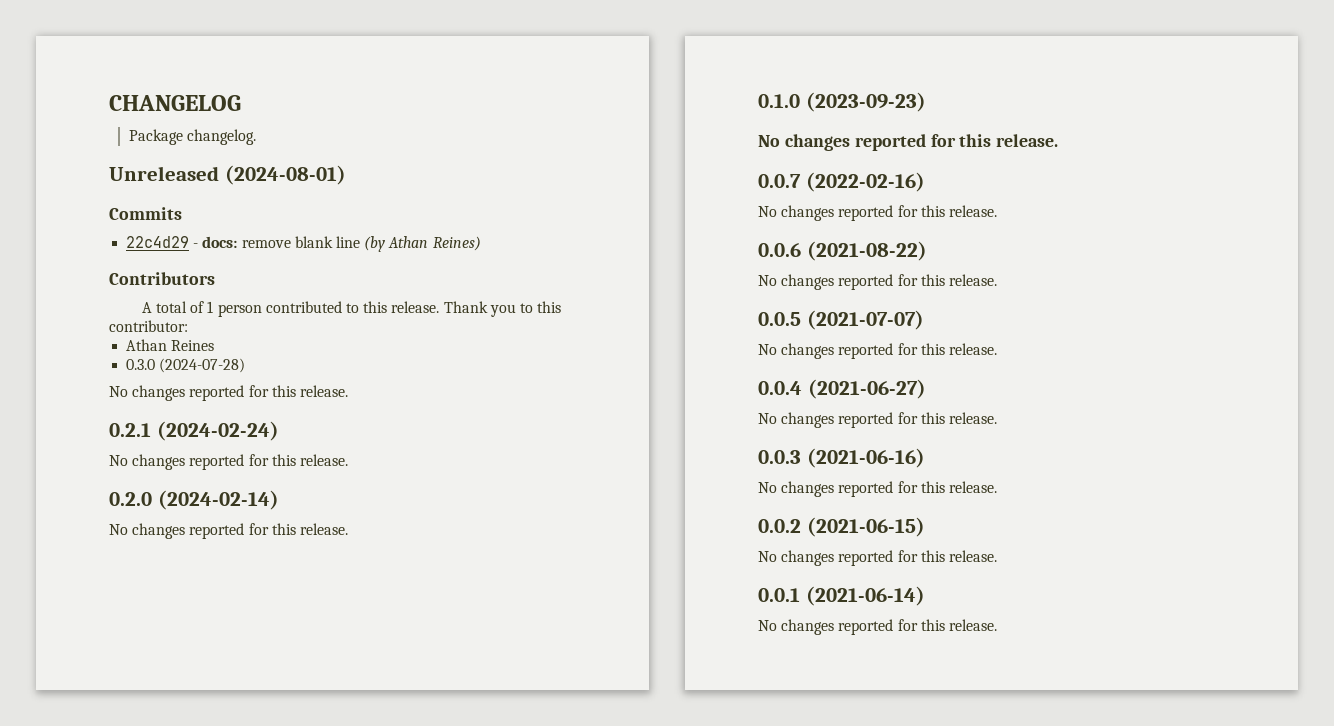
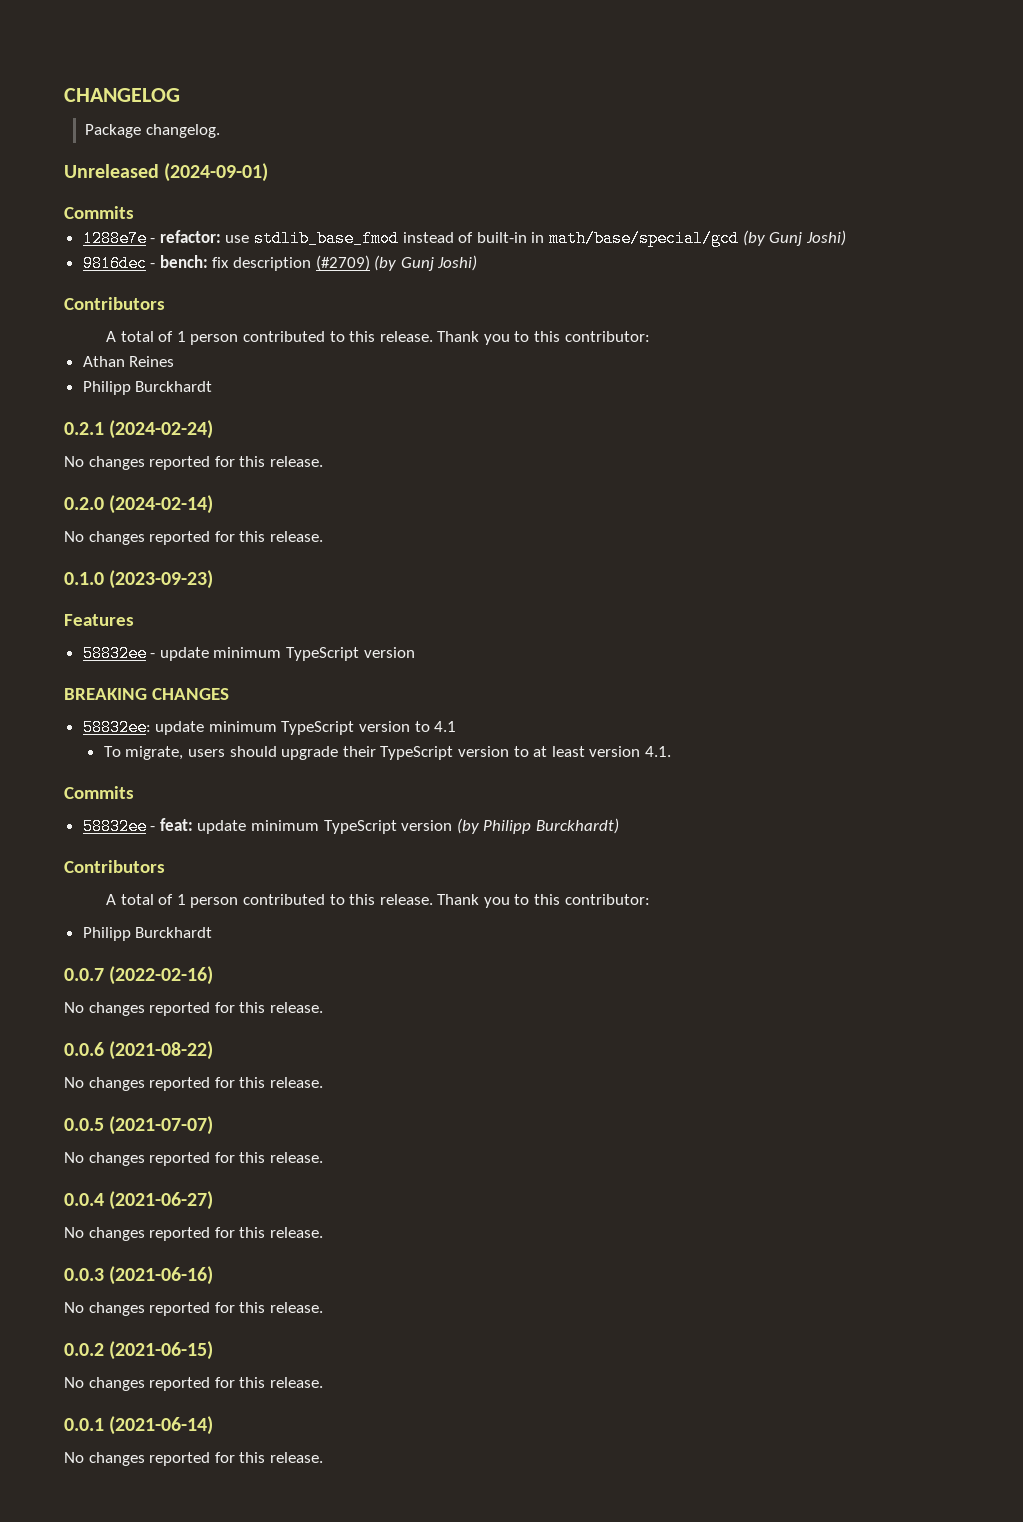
[224,165,346,185] [109,207,182,220] [126,236,481,252] (2024-08-01) // Commits // 22c4d29 - docs: remove blank line (by Athan Reines) -> [164,163,269,182] [64,206,134,219] [82,230,846,247] [82,255,478,272] (2024-09-01) // Commits // 1288e7e - refactor: use stdlib_base_fmod instead of built-in in math/base/special/gcd (by Gunj Joshi) // 9816dec - bench: fix description (#2709) (by Gunj Joshi)
[126,358,246,373] [109,385,348,401] 0.3.0 (2024-07-28) // No changes reported for this release. -> [82,381,213,395] Philipp Burckhardt
[758,134,1059,151] No changes reported for this release. -> [64,614,134,626] [82,645,415,662] [64,688,229,700] [82,719,457,736] [103,746,671,760] [64,786,134,799] [82,818,620,835] [64,860,165,873] [105,894,650,908] [82,927,213,941] Features // 58832ee - update minimum TypeScript version // BREAKING CHANGES // 58832ee: update minimum TypeScript version to 4.1 // To migrate, users should upgrade their TypeScript version to at least version 4.1. // Commits // 58832ee - feat: update minimum TypeScript version (by Philipp Burckhardt) // Contributors // A total of 1 person contributed to this release. Thank you to this contributor: // Philipp Burckhardt

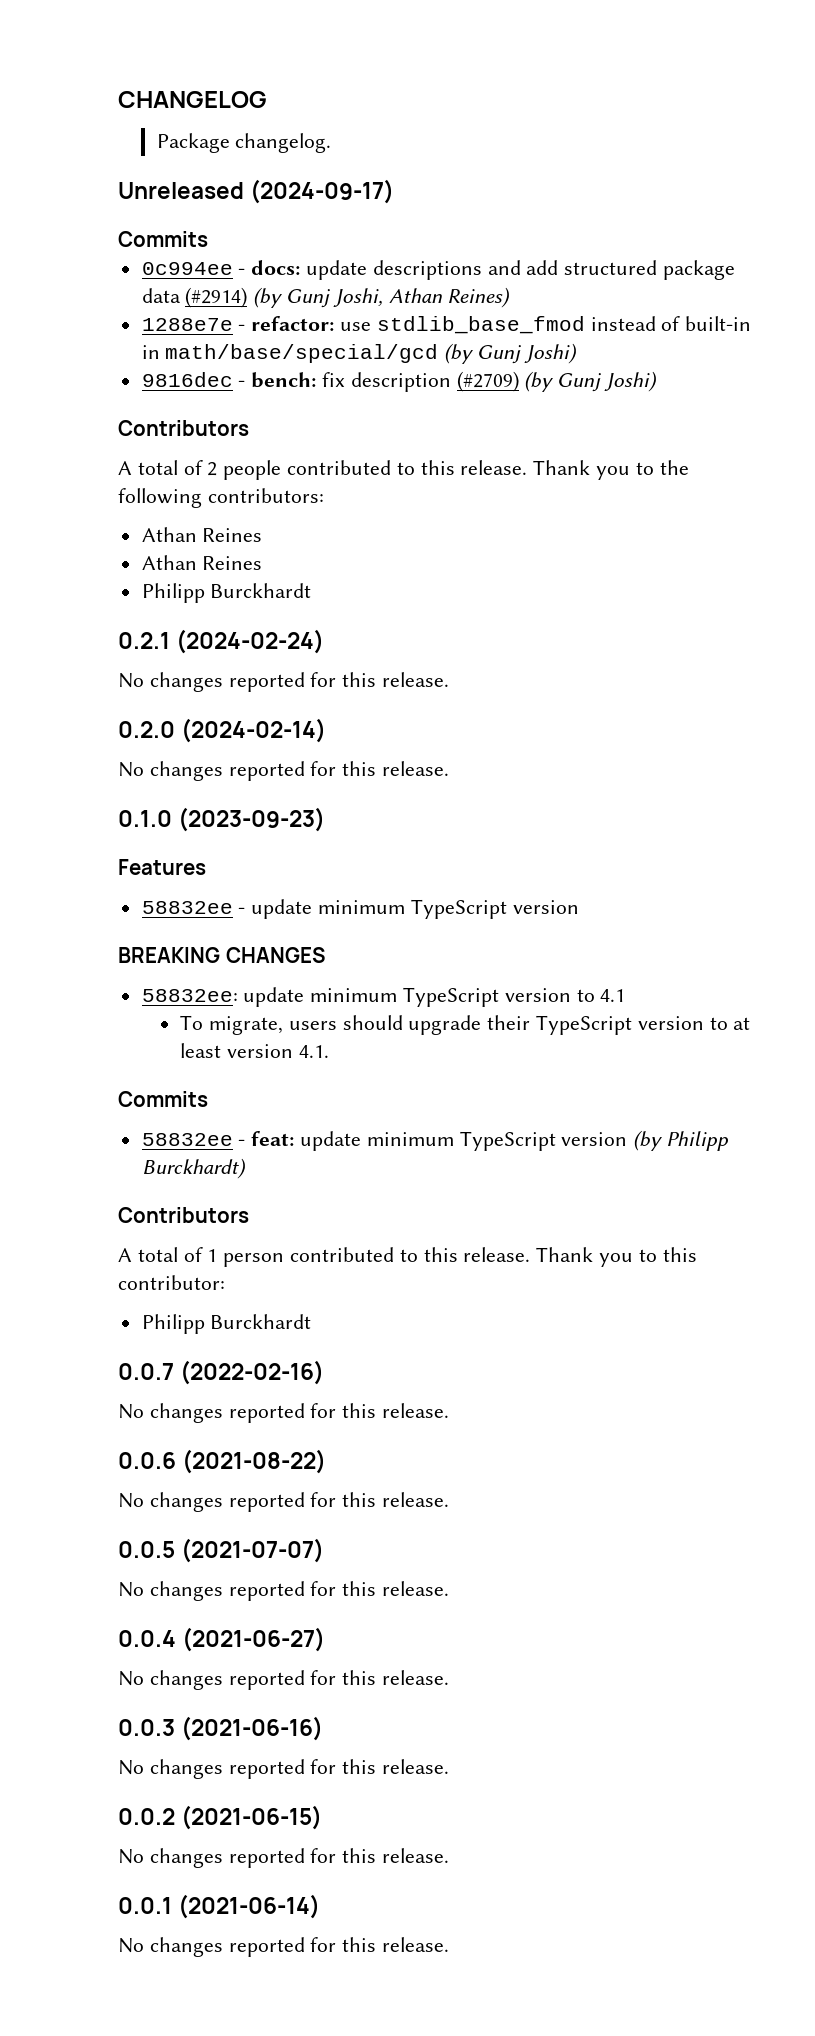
[164,163,269,182] [64,206,134,219] (2024-09-01) // Commits -> [250,179,395,204] [118,231,208,247] [141,260,736,280] [141,287,511,308] (2024-09-17) // Commits // 0c994ee - docs: update descriptions and add structured package data (#2914) (by Gunj Joshi, Athan Reines)
[176,331,650,345] 1 person contributed to this release. Thank you to this contributor: -> [207,460,689,480] [118,488,324,508] [141,527,263,542] 2 people contributed to this release. Thank you to the following contributors: // Athan Reines

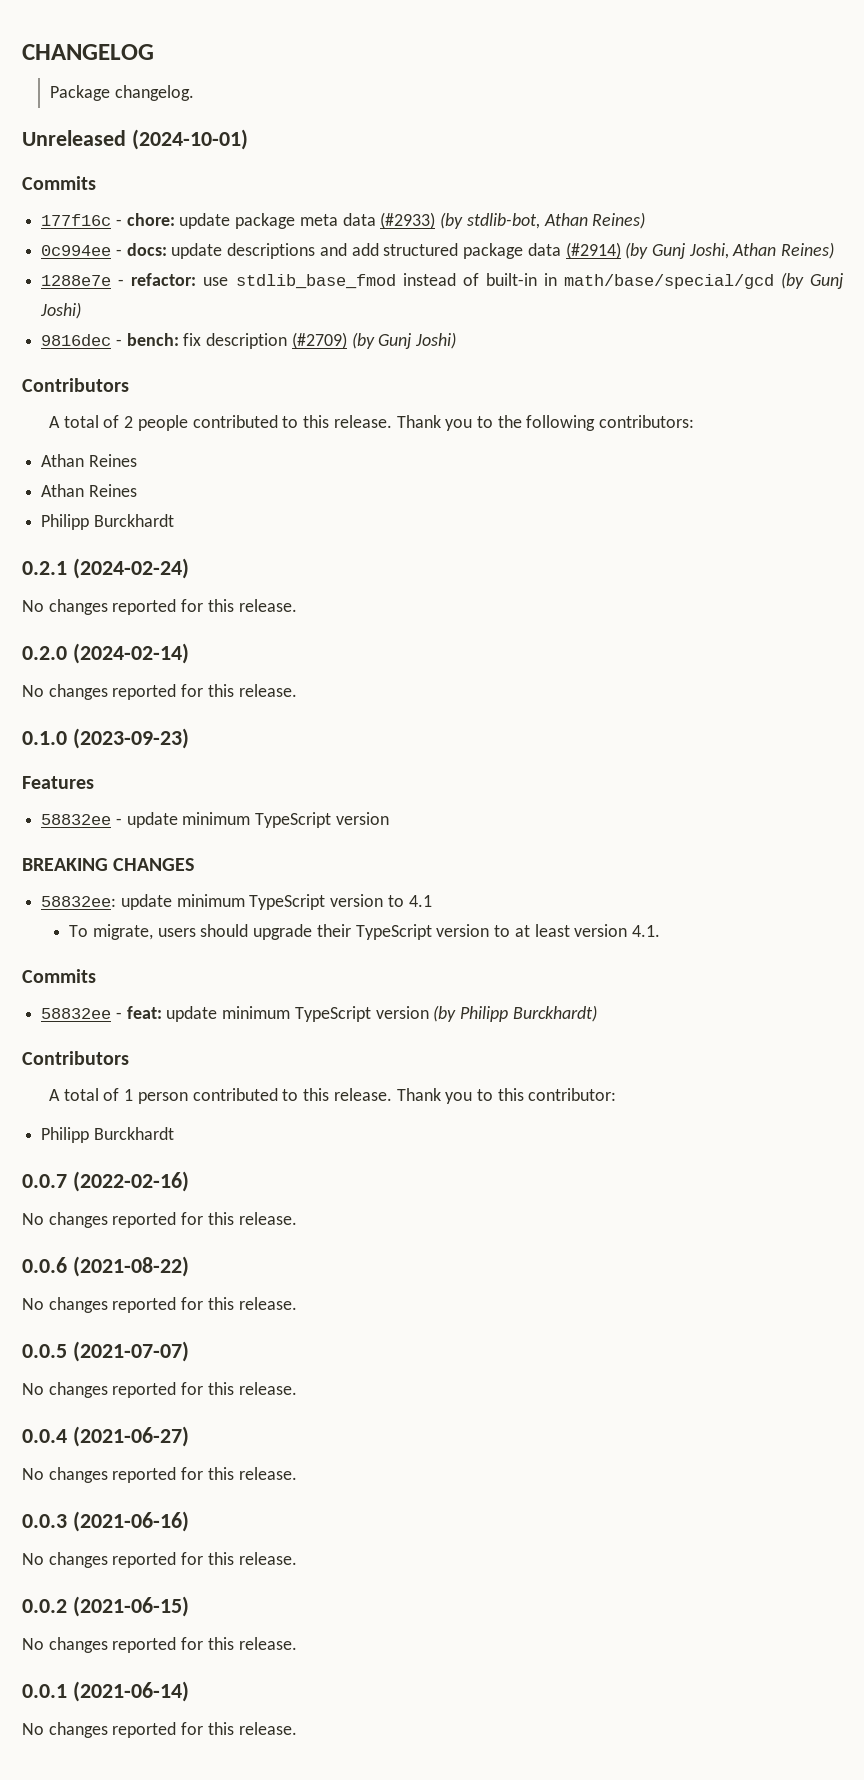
[250,179,395,204] [118,231,208,247] (2024-09-17) // Commits -> [131,129,248,150] [22,176,96,190] [41,212,646,229] (2024-10-01) // Commits // 177f16c - chore: update package meta data (#2933) (by stdlib-bot, Athan Reines)

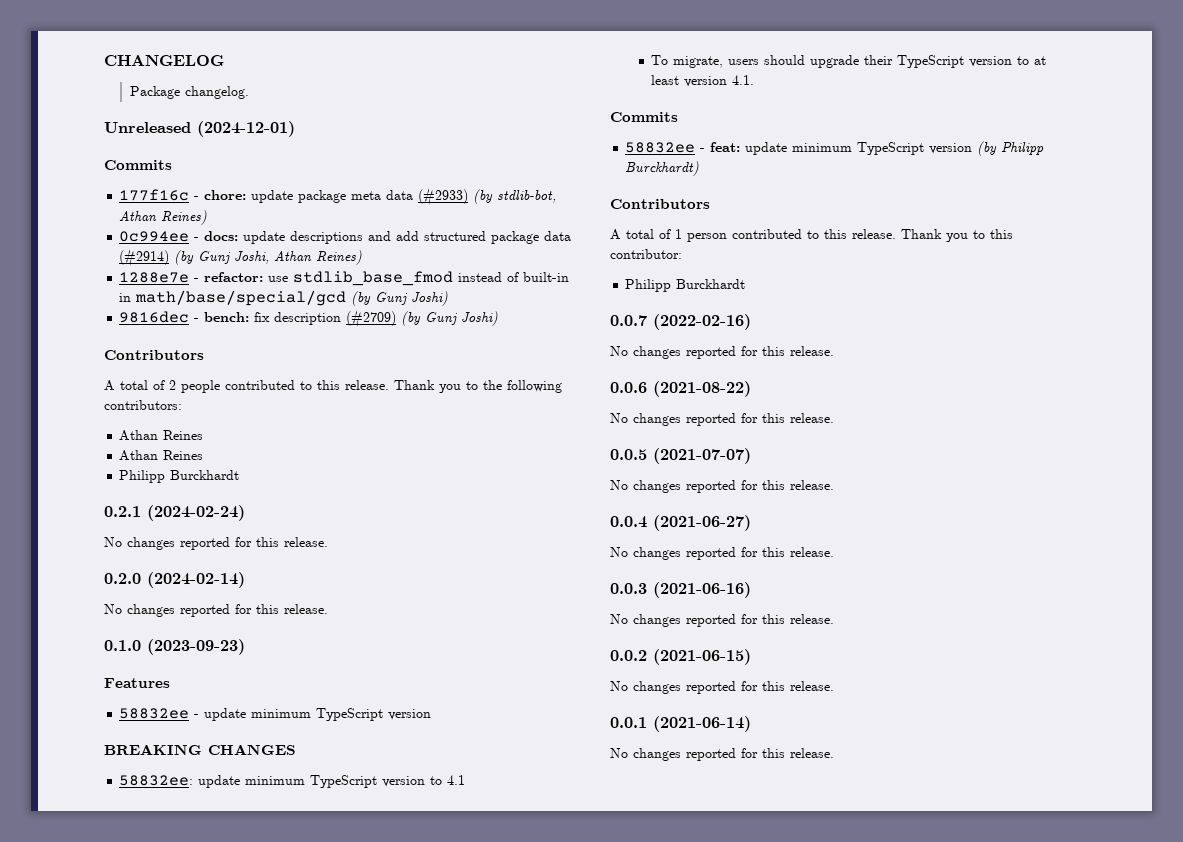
[131,129,248,150] (2024-10-01) -> [197,121,295,137] (2024-12-01)

